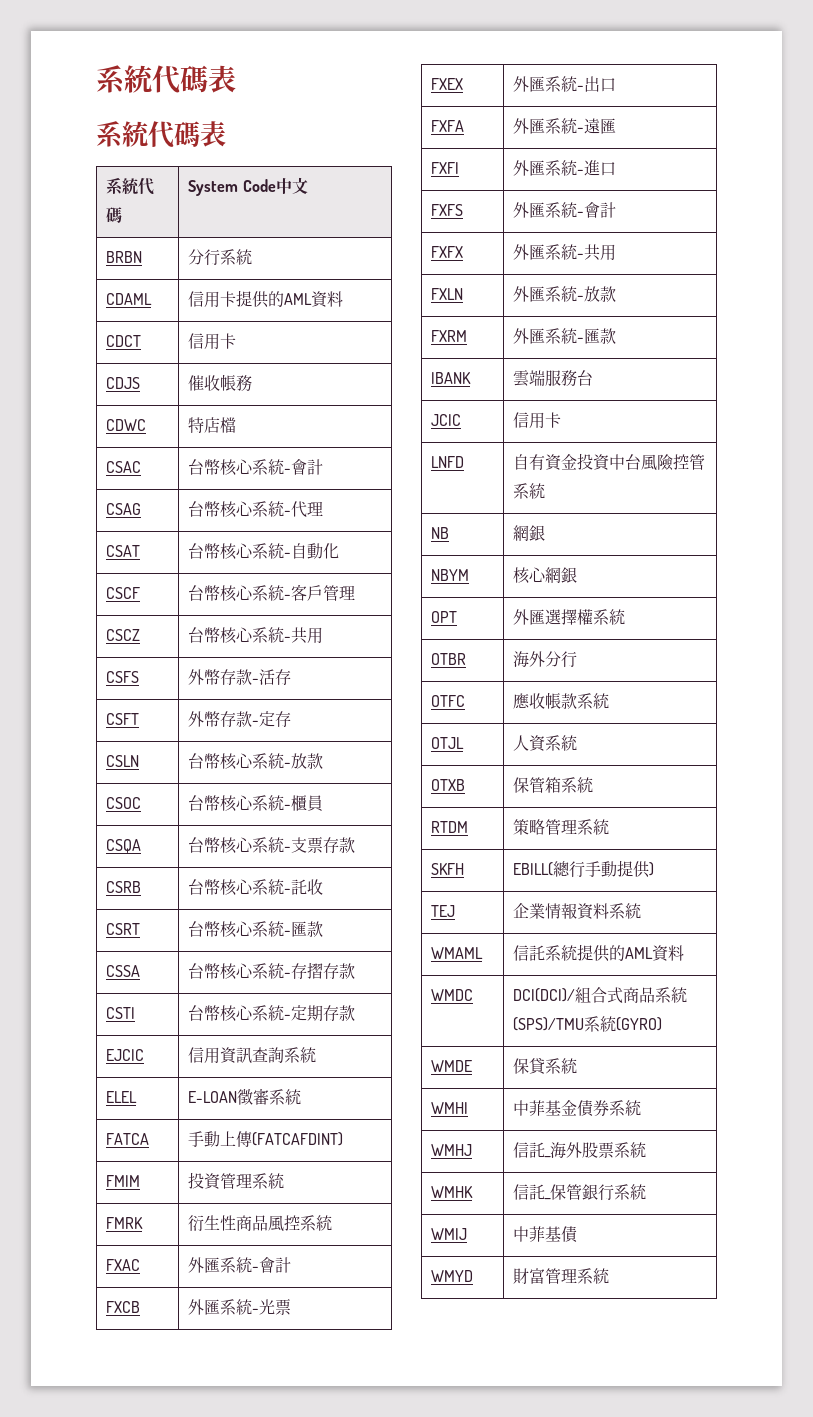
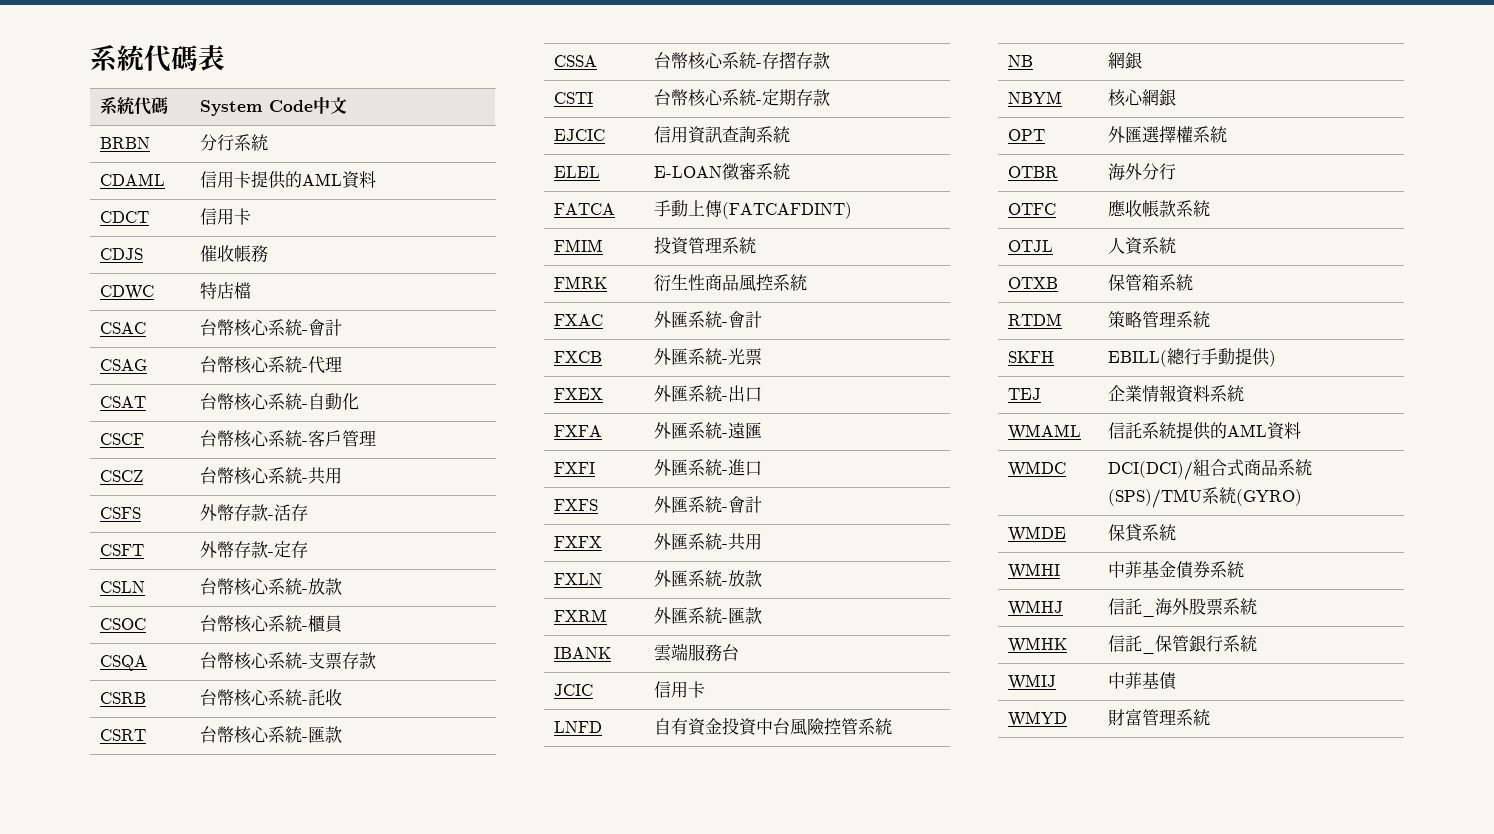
[96,65,236,94] [96,121,226,148] 系統代碼表 // 系統代碼表 -> [90,45,225,72] 系統代碼表

